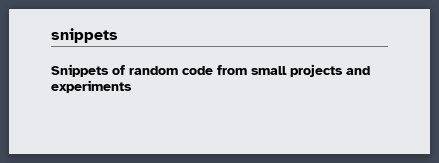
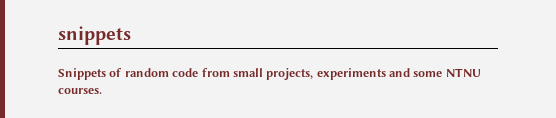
[290,64,370,77] [51,80,132,93] projects and experiments -> [266,68,481,80] [58,88,102,94] projects, experiments and some NTNU courses.

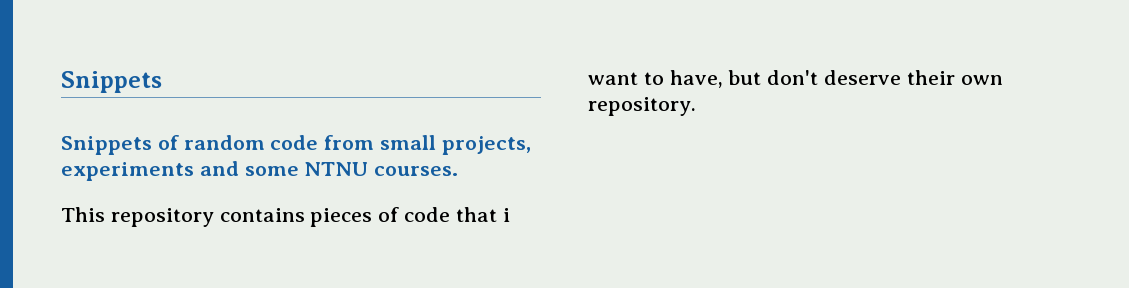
[58,26,131,45] snippets -> [61,71,162,93] Snippets
(102, 91) none -> [61,207,510,227] [588,70,1003,88] [588,97,696,116] // This repository contains pieces of code that i want to have, but don't deserve their own repository.

